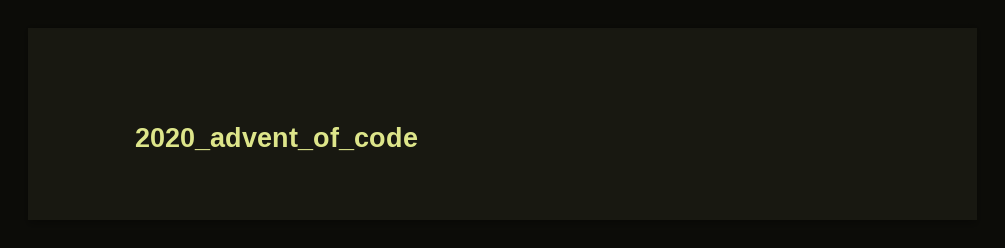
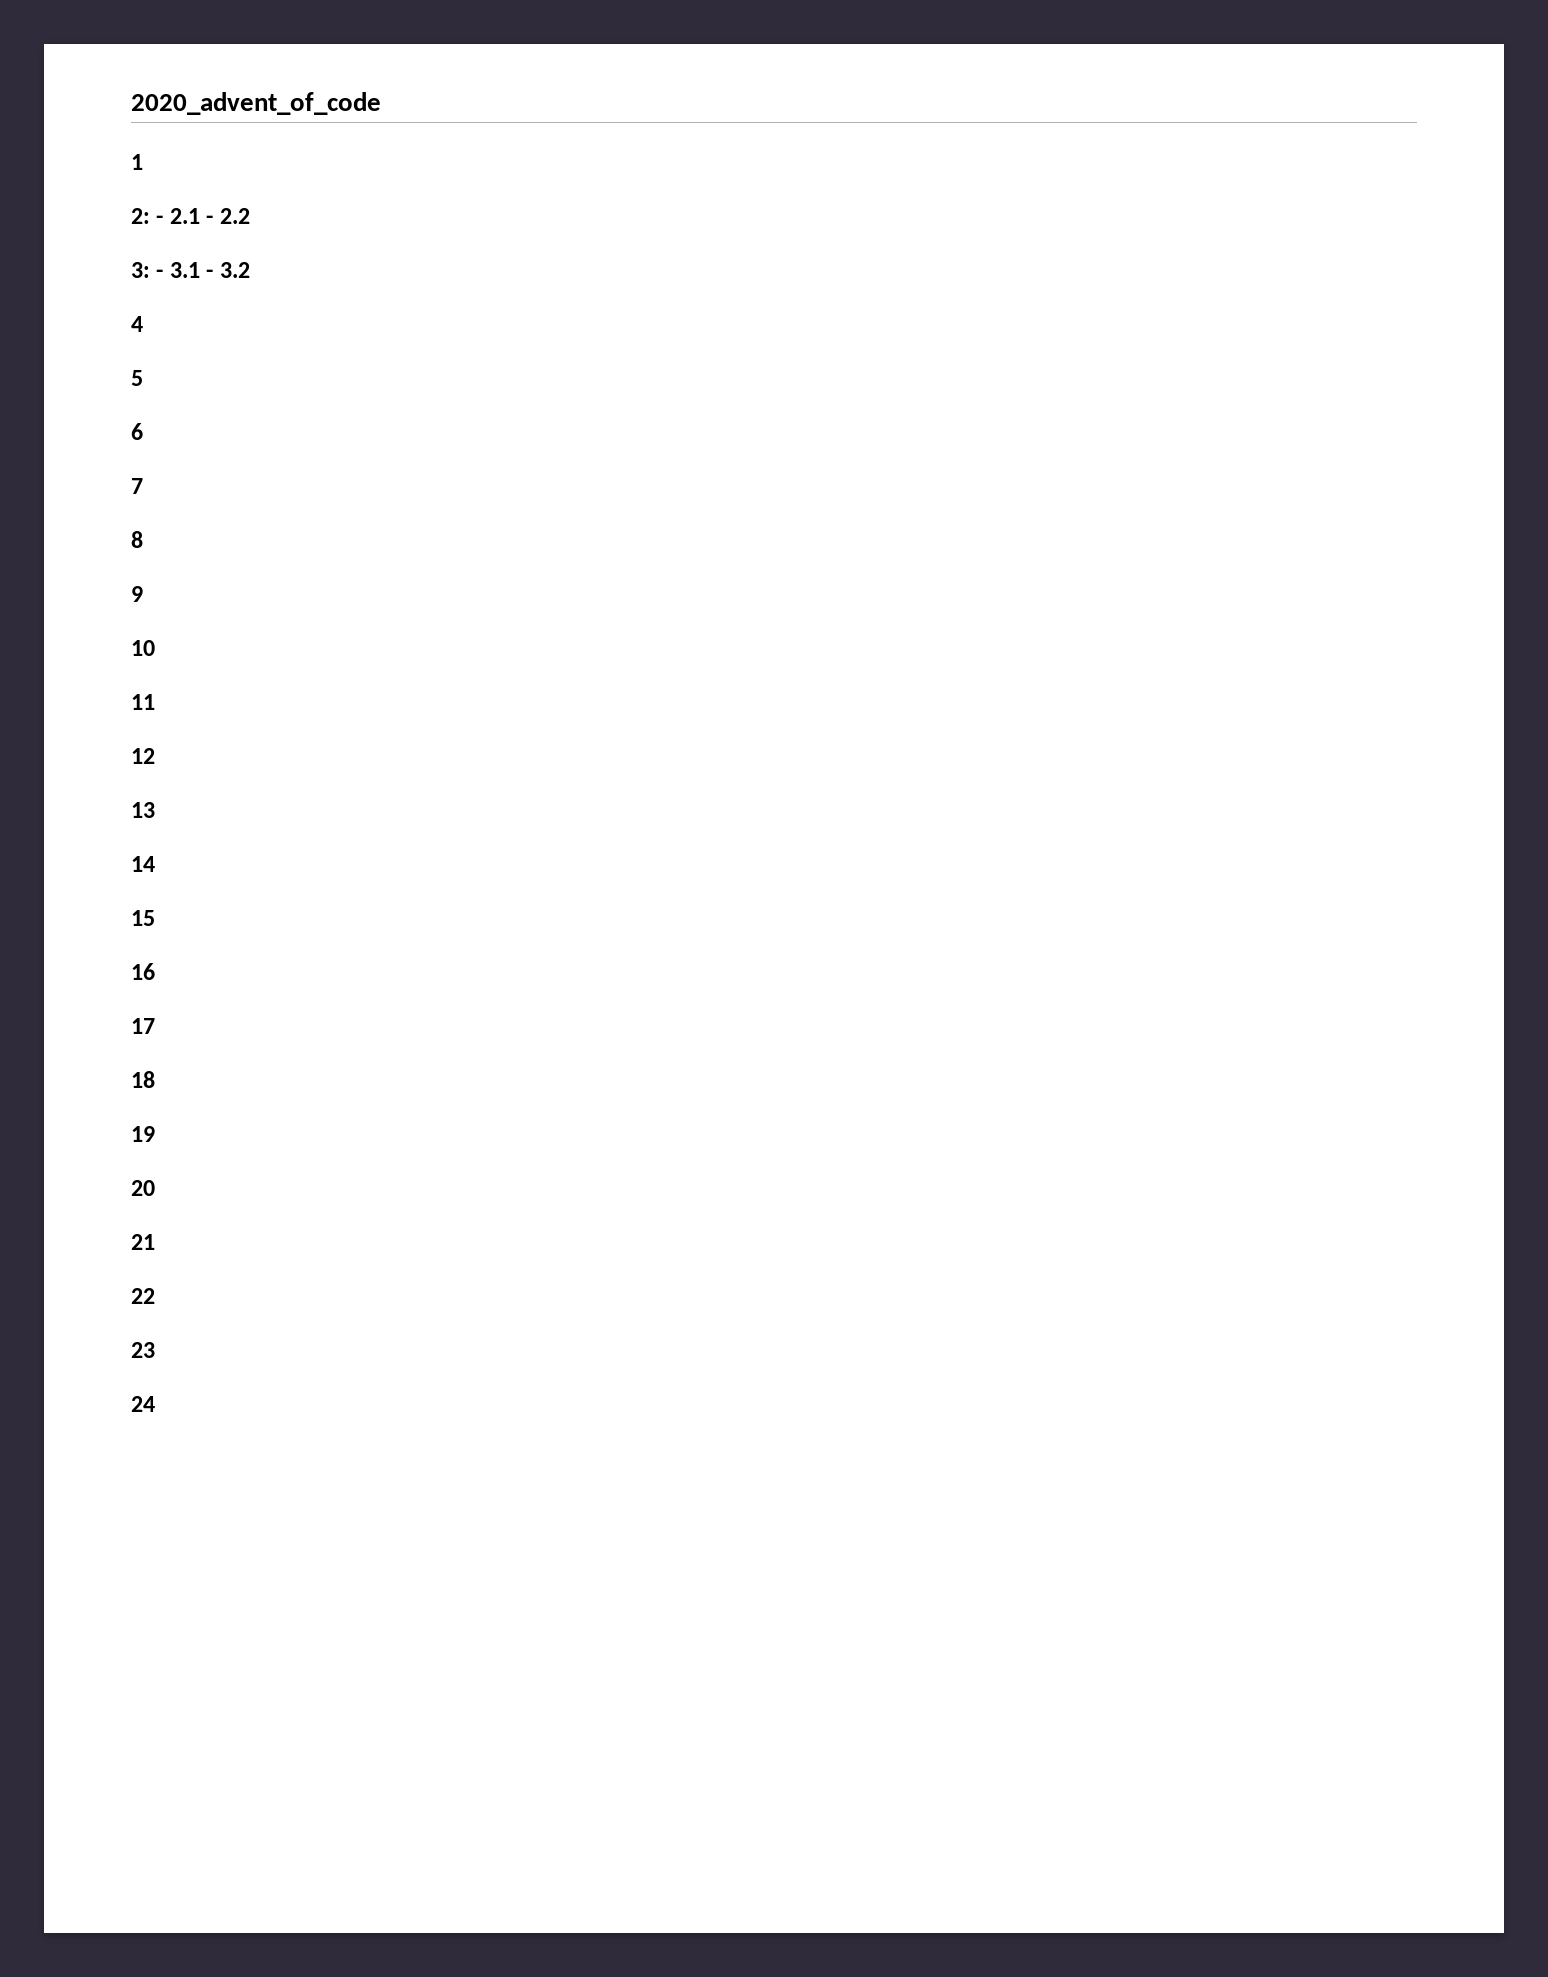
(418, 139) none -> [131,154,143,170] [131,208,250,224] [131,262,250,278] [131,316,143,332] [131,370,143,386] [131,423,143,440] [131,478,143,494] [131,531,143,548] [131,586,143,602] [131,640,155,656] [131,694,155,710] [131,748,155,764] [131,802,155,818] [131,856,155,872] [131,910,155,926] [131,963,155,980] [131,1018,155,1034] [131,1071,155,1088] [131,1126,155,1142] [131,1180,155,1196] [131,1234,155,1250] [131,1288,155,1304] [131,1342,155,1358] [131,1396,155,1412] // 1 // 2: - 2.1 - 2.2 // 3: - 3.1 - 3.2 // 4 // 5 // 6 // 7 // 8 // 9 // 10 // 11 // 12 // 13 // 14 // 15 // 16 // 17 // 18 // 19 // 20 // 21 // 22 // 23 // 24

